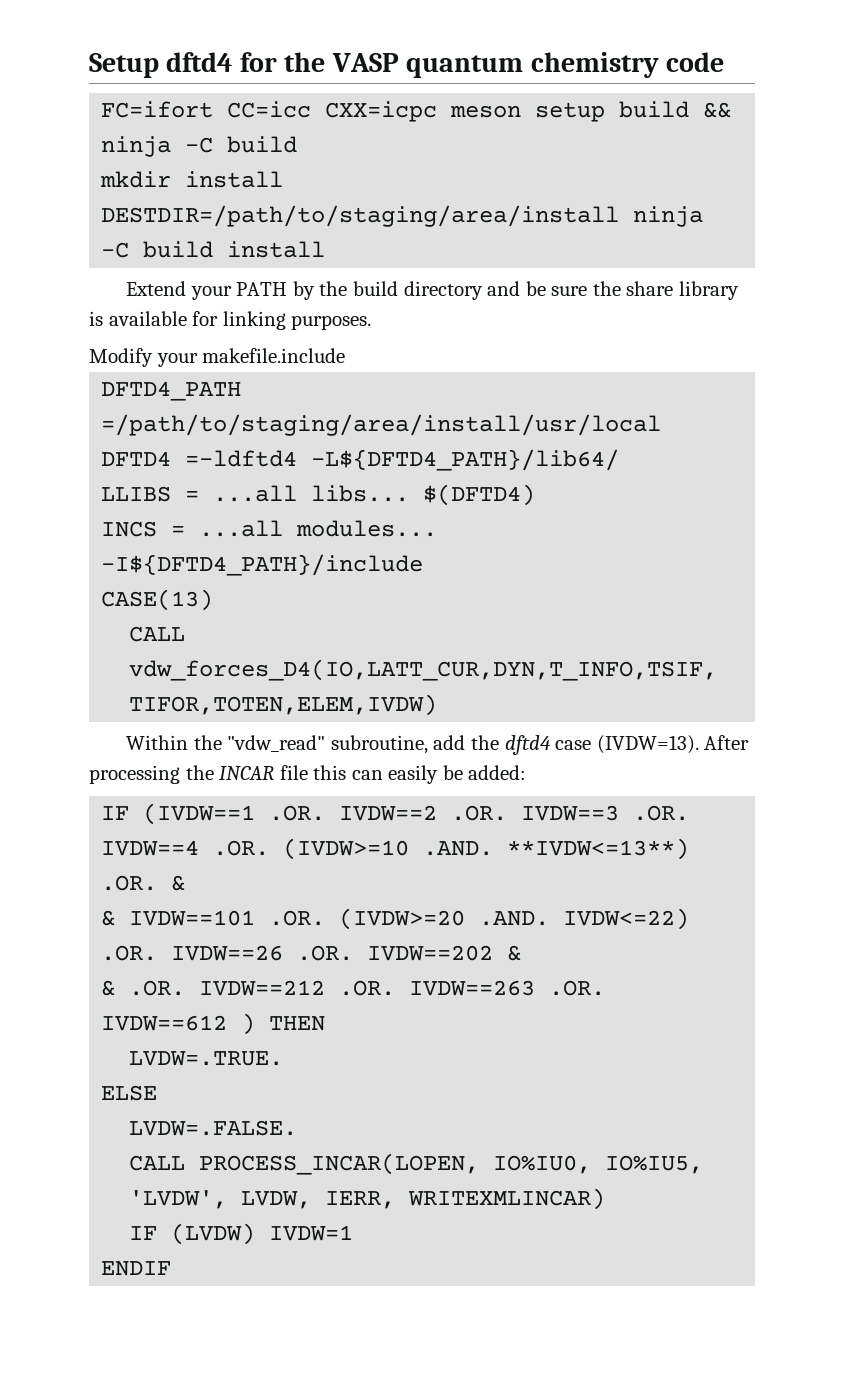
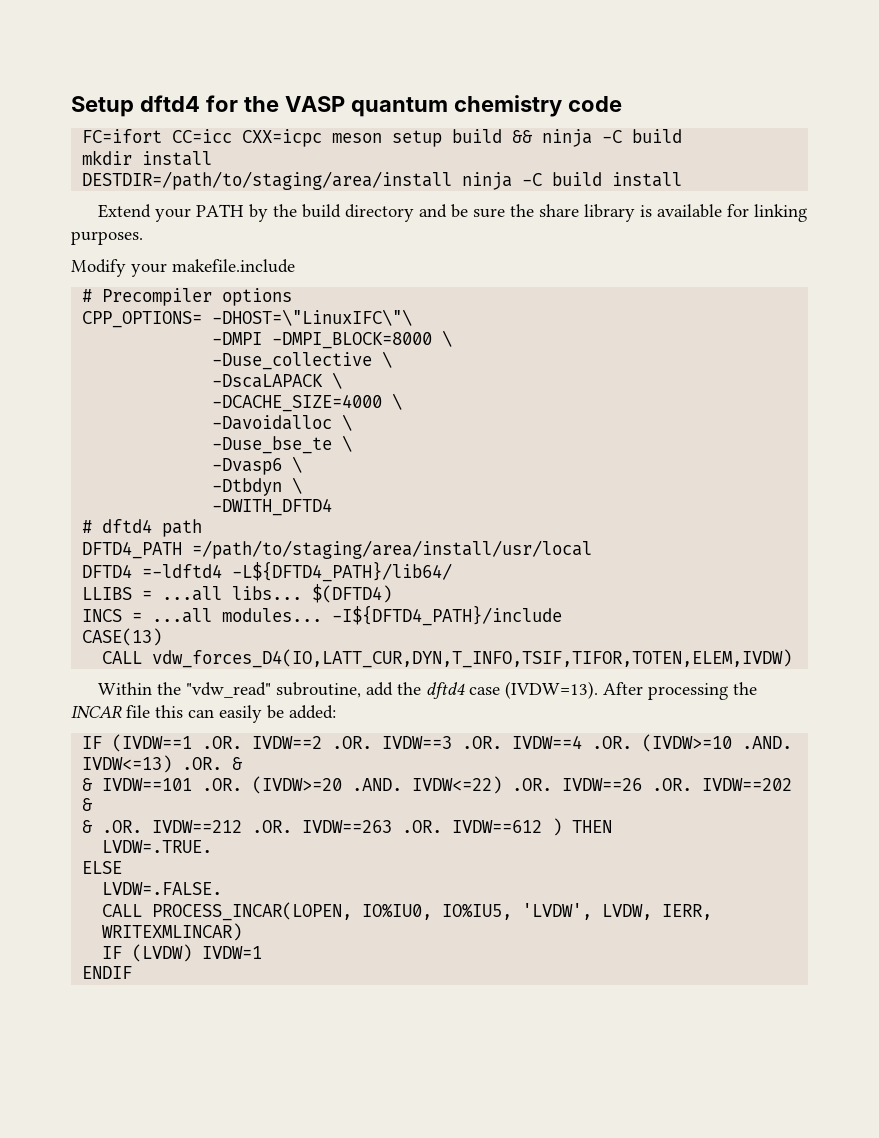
(346, 355) none -> [82,288,293,306] [82,309,413,328] [212,330,453,349] [212,351,393,370] [212,372,343,389] [212,393,403,412] [212,414,353,431] [212,435,353,454] [212,456,303,475] [212,477,303,496] [212,498,333,516] [82,519,203,537] // # Precompiler options // CPP_OPTIONS= -DHOST=\"LinuxIFC\"\ // -DMPI -DMPI_BLOCK=8000 \ // -Duse_collective \ // -DscaLAPACK \ // -DCACHE_SIZE=4000 \ // -Davoidalloc \ // -Duse_bse_te \ // -Dvasp6 \ // -Dtbdyn \ // -DWITH_DFTD4 // # dftd4 path
[507,838,690,860] **IVDW<=13**) -> [82,755,173,773] IVDW<=13)

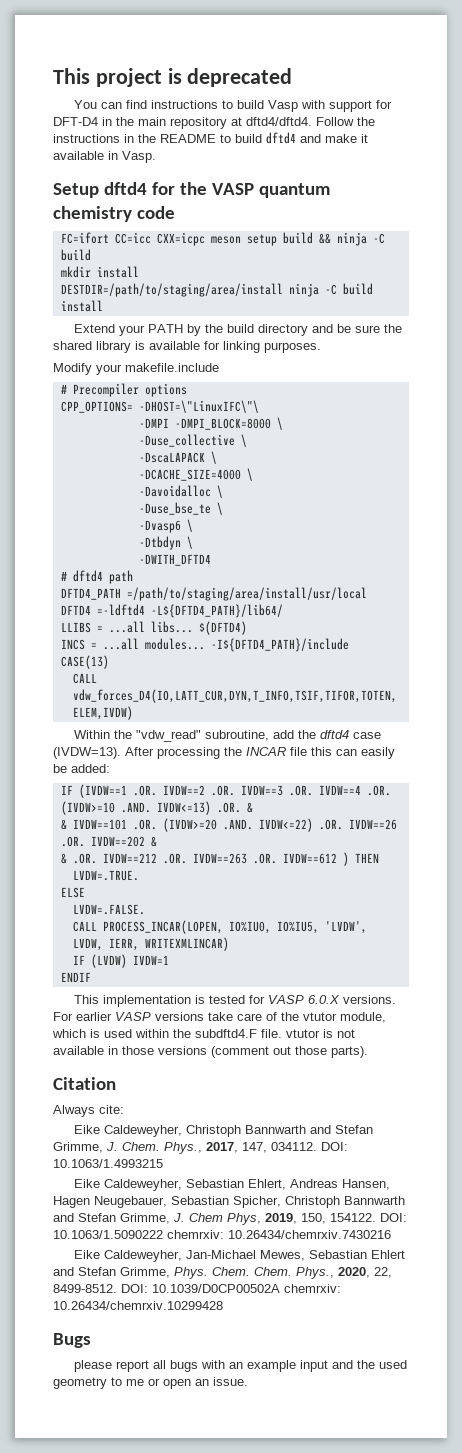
(71, 106) none -> [53,68,293,87] [74,100,393,112] [53,117,375,129] [53,132,368,144] [53,151,156,163] This project is deprecated // You can find instructions to build Vasp with support for DFT-D4 in the main repository at dftd4/dftd4. Follow the instructions in the README to build dftd4 and make it available in Vasp. //
[538,204,579,217] share -> [53,341,92,350] shared
(133, 972) none -> [74,995,397,1007] [53,1012,386,1023] [52,1029,355,1038] [53,1046,368,1058] [53,1077,116,1090] [53,1105,124,1117] [74,1125,374,1137] [53,1142,348,1154] [53,1159,163,1168] [74,1179,391,1191] [53,1196,405,1208] [53,1213,407,1225] [53,1230,391,1239] [74,1250,406,1262] [53,1267,392,1279] [53,1284,341,1293] [53,1301,223,1310] [53,1333,91,1348] [74,1360,408,1372] [53,1377,248,1389] // This implementation is tested for VASP 6.0.X versions. For earlier VASP versions take care of the vtutor module, which is used within the subdftd4.F file. vtutor is not available in those versions (comment out those parts). // Citation // Always cite: // Eike Caldeweyher, Christoph Bannwarth and Stefan Grimme, J. Chem. Phys., 2017, 147, 034112. DOI: 10.1063/1.4993215 // Eike Caldeweyher, Sebastian Ehlert, Andreas Hansen, Hagen Neugebauer, Sebastian Spicher, Christoph Bannwarth and Stefan Grimme, J. Chem Phys, 2019, 150, 154122. DOI: 10.1063/1.5090222 chemrxiv: 10.26434/chemrxiv.7430216 // Eike Caldeweyher, Jan-Michael Mewes, Sebastian Ehlert and Stefan Grimme, Phys. Chem. Chem. Phys., 2020, 22, 8499-8512. DOI: 10.1039/D0CP00502A chemrxiv: 10.26434/chemrxiv.10299428 // Bugs // please report all bugs with an example input and the used geometry to me or open an issue.

